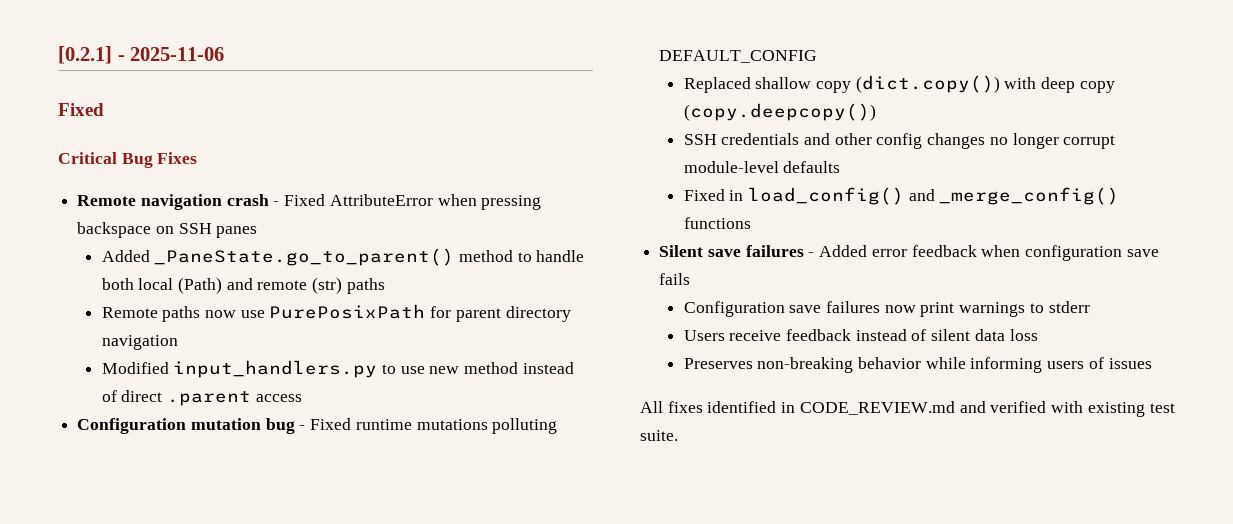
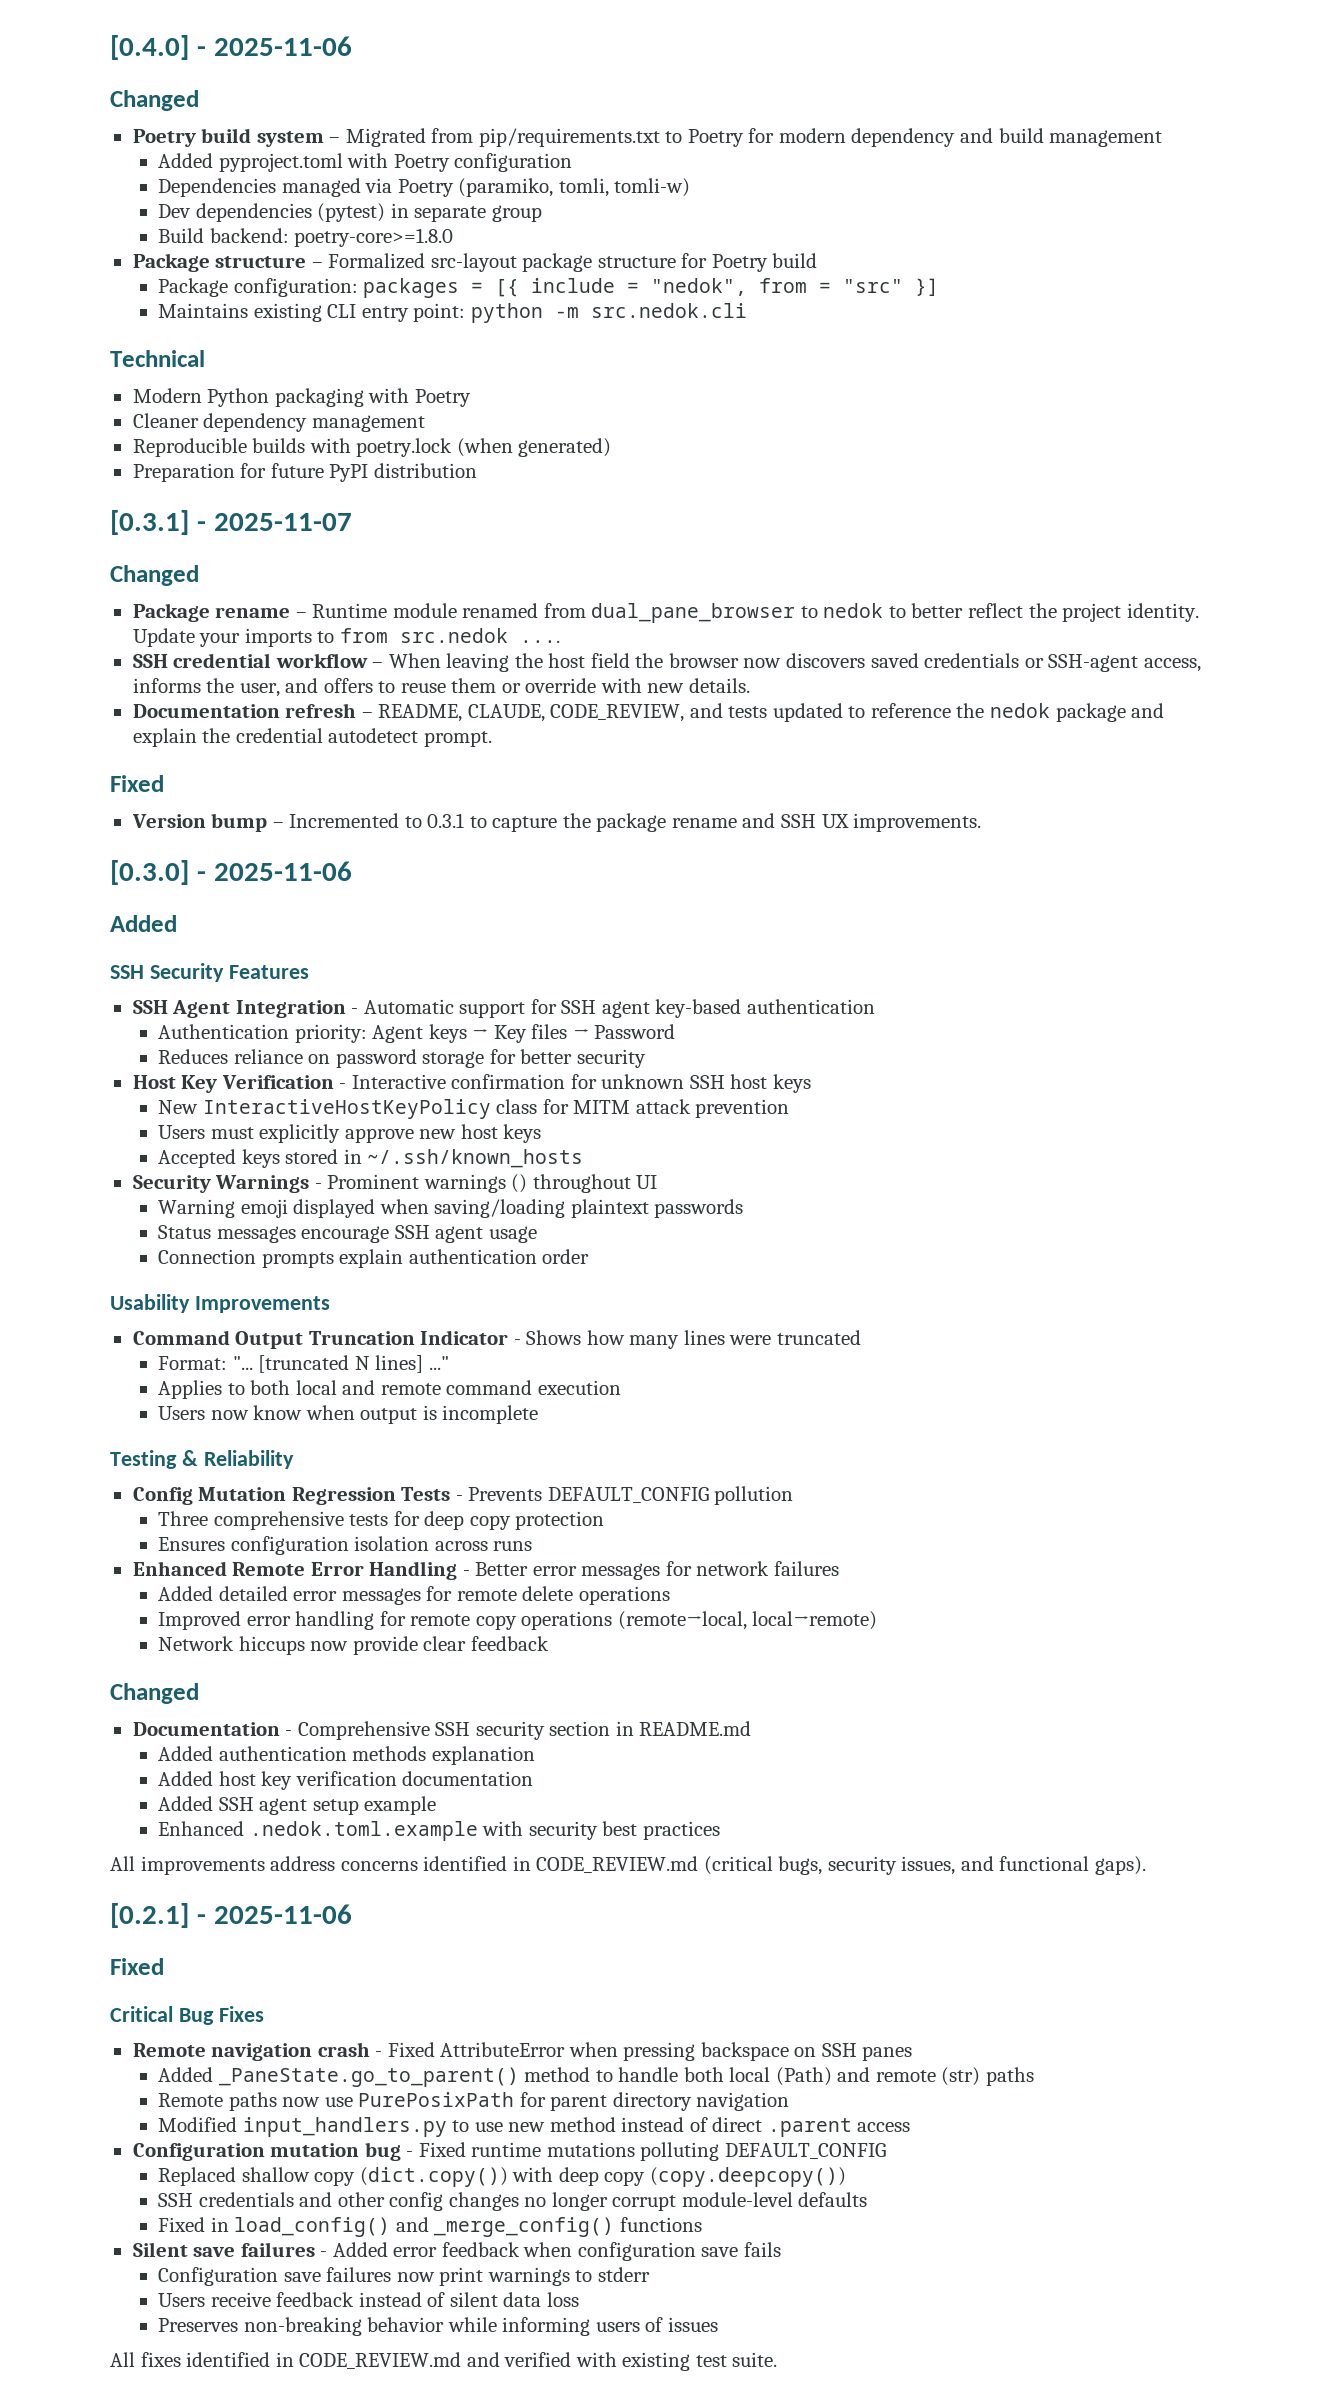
(58, 55) none -> [110,35,352,60] [110,90,199,111] [132,128,1163,147] [158,153,573,172] [158,178,691,197] [158,203,542,222] [158,228,454,247] [132,253,818,272] [158,278,940,298] [158,303,747,323] [110,350,205,367] [132,388,471,407] [132,413,425,432] [132,438,612,457] [132,463,477,482] [110,510,352,535] [110,565,199,586] [132,603,1199,623] [132,628,560,647] [132,653,1201,672] [132,678,750,697] [132,703,1165,722] [132,728,492,747] [110,775,164,792] [131,813,982,832] [110,860,352,885] [110,915,177,932] [110,963,309,982] [132,999,875,1018] [158,1024,676,1043] [158,1049,646,1068] [132,1074,811,1093] [158,1099,790,1119] [158,1124,542,1143] [158,1149,584,1168] [132,1174,658,1193] [158,1199,744,1218] [158,1225,537,1243] [158,1249,590,1268] [110,1294,330,1313] [132,1330,861,1349] [158,1355,449,1373] [158,1380,621,1399] [158,1405,539,1424] [110,1450,294,1469] [132,1486,794,1505] [158,1511,605,1530] [158,1536,533,1555] [132,1561,839,1580] [158,1586,670,1605] [158,1611,878,1630] [158,1636,549,1655] [110,1683,199,1704] [132,1721,752,1740] [158,1746,535,1765] [158,1771,534,1790] [158,1796,437,1815] [158,1821,720,1841] [110,1856,1146,1875] [0.4.0] - 2025-11-06 // Changed // Poetry build system – Migrated from pip/requirements.txt to Poetry for modern dependency and build management // Added pyproject.toml with Poetry configuration // Dependencies managed via Poetry (paramiko, tomli, tomli-w) // Dev dependencies (pytest) in separate group // Build backend: poetry-core>=1.8.0 // Package structure – Formalized src-layout package structure for Poetry build // Package configuration: packages = [{ include = "nedok", from = "src" }] // Maintains existing CLI entry point: python -m src.nedok.cli // Technical // Modern Python packaging with Poetry // Cleaner dependency management // Reproducible builds with poetry.lock (when generated) // Preparation for future PyPI distribution // [0.3.1] - 2025-11-07 // Changed // Package rename – Runtime module renamed from dual_pane_browser to nedok to better reflect the project identity. Update your imports to from src.nedok .... // SSH credential workflow – When leaving the host field the browser now discovers saved credentials or SSH-agent access, informs the user, and offers to reuse them or override with new details. // Documentation refresh – README, CLAUDE, CODE_REVIEW, and tests updated to reference the nedok package and explain the credential autodetect prompt. // Fixed // Version bump – Incremented to 0.3.1 to capture the package rename and SSH UX improvements. // [0.3.0] - 2025-11-06 // Added // SSH Security Features // SSH Agent Integration - Automatic support for SSH agent key-based authentication // Authentication priority: Agent keys → Key files → Password // Reduces reliance on password storage for better security // Host Key Verification - Interactive confirmation for unknown SSH host keys // New InteractiveHostKeyPolicy class for MITM attack prevention // Users must explicitly approve new host keys // Accepted keys stored in ~/.ssh/known_hosts // Security Warnings - Prominent warnings () throughout UI // Warning emoji displayed when saving/loading plaintext passwords // Status messages encourage SSH agent usage // Connection prompts explain authentication order // Usability Improvements // Command Output Truncation Indicator - Shows how many lines were truncated // Format: "... [truncated N lines] ..." // Applies to both local and remote command execution // Users now know when output is incomplete // Testing & Reliability // Config Mutation Regression Tests - Prevents DEFAULT_CONFIG pollution // Three comprehensive tests for deep copy protection // Ensures configuration isolation across runs // Enhanced Remote Error Handling - Better error messages for network failures // Added detailed error messages for remote delete operations // Improved error handling for remote copy operations (remote→local, local→remote) // Network hiccups now provide clear feedback // Changed // Documentation - Comprehensive SSH security section in README.md // Added authentication methods explanation // Added host key verification documentation // Added SSH agent setup example // Enhanced .nedok.toml.example with security best practices // All improvements address concerns identified in CODE_REVIEW.md (critical bugs, security issues, and functional gaps). //

